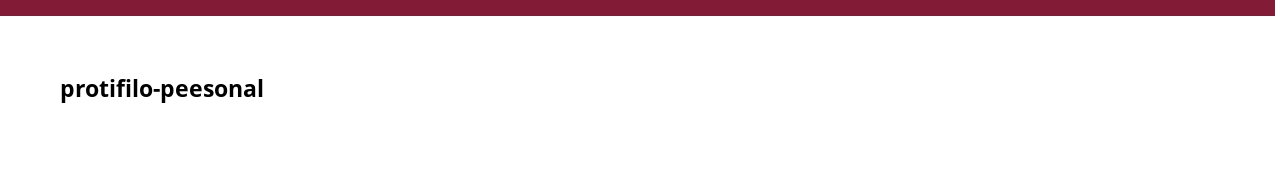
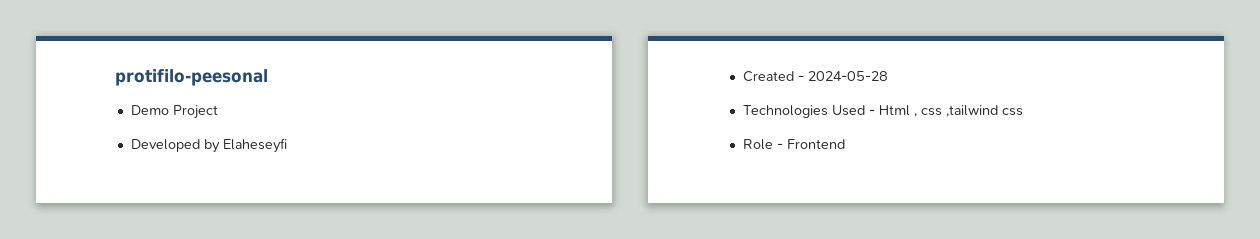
(264, 91) none -> [130,105,218,119] [130,138,287,153] [742,71,888,82] [742,105,1023,118] [742,139,845,150] // Demo Project // Developed by Elaheseyfi // Created - 2024-05-28 // Technologies Used - Html , css ,tailwind css // Role - Frontend

